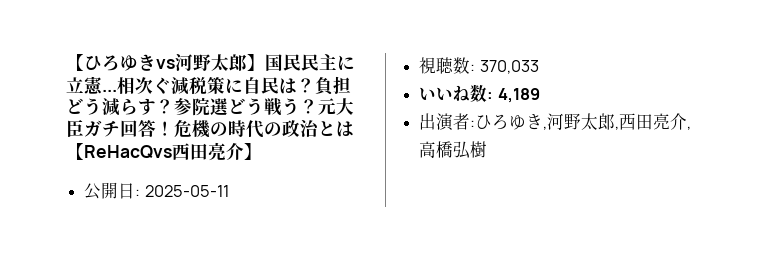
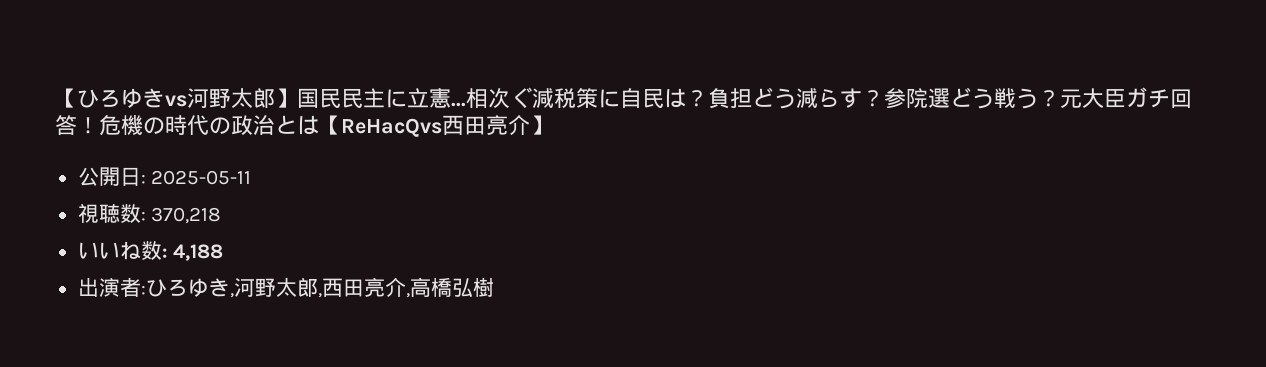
[479,60,539,74] 370,033 -> [151,207,222,224] 370,218
[497,88,540,103] 4,189 -> [173,244,224,261] 4,188

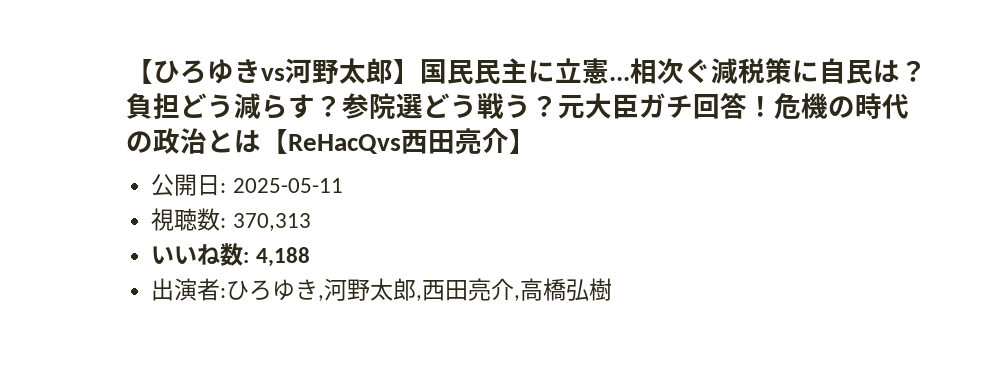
[151,207,222,224] 370,218 -> [232,213,311,231] 370,313

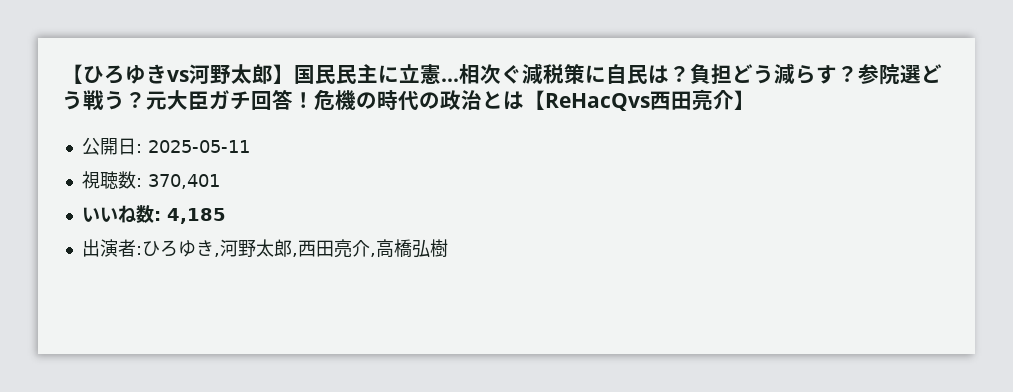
[232,213,311,231] 370,313 -> [147,174,220,189] 370,401
[255,247,310,267] 4,188 -> [166,208,226,224] 4,185

